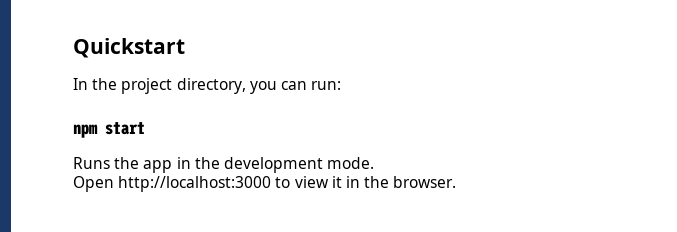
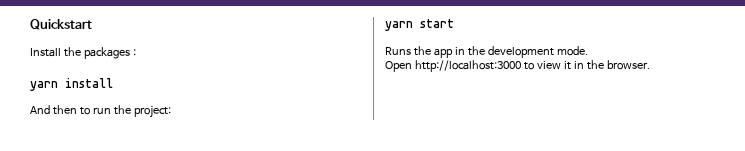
[73,78,342,94] [73,124,98,138] In the project directory, you can run: // npm -> [30,47,136,59] [30,78,113,91] [30,105,171,118] [385,21,413,31] Install the packages : // yarn install // And then to run the project: // yarn

